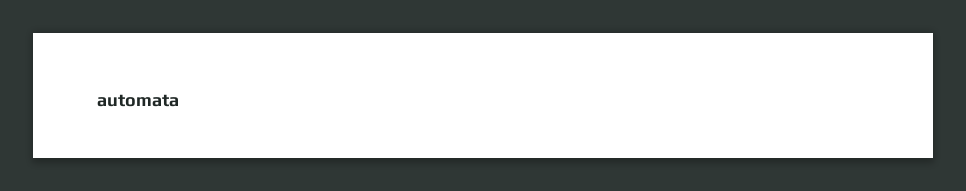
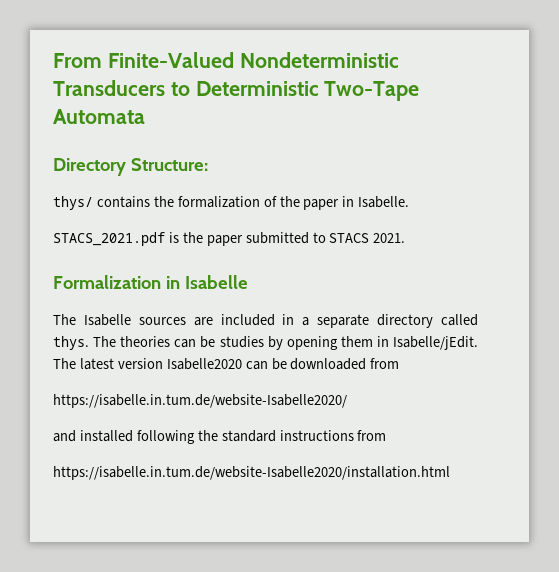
[97,94,179,107] automata -> [53,52,399,68] [53,80,420,101] [53,109,145,124] [53,158,208,176] [53,196,410,210] [53,232,406,246] [53,275,248,289] [53,314,479,328] [53,336,479,350] [53,358,400,370] [53,394,347,408] [53,430,387,444] [53,466,450,480] From Finite-Valued Nondeterministic Transducers to Deterministic Two-Tape Automata // Directory Structure: // thys/ contains the formalization of the paper in Isabelle. // STACS_2021.pdf is the paper submitted to STACS 2021. // Formalization in Isabelle // The Isabelle sources are included in a separate directory called thys. The theories can be studies by opening them in Isabelle/jEdit. The latest version Isabelle2020 can be downloaded from // https://isabelle.in.tum.de/website-Isabelle2020/ // and installed following the standard instructions from // https://isabelle.in.tum.de/website-Isabelle2020/installation.html

